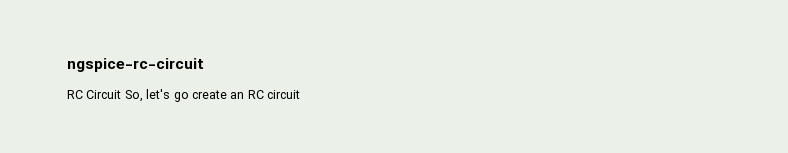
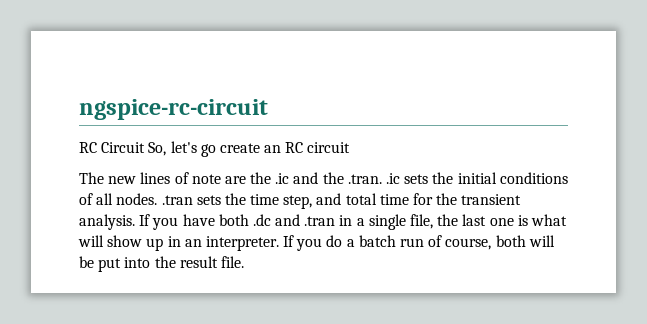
(300, 94) none -> [79,172,568,184] [79,193,522,209] [79,214,567,230] [78,235,555,251] [79,256,244,272] // The new lines of note are the .ic and the .tran. .ic sets the initial conditions of all nodes. .tran sets the time step, and total time for the transient analysis. If you have both .dc and .tran in a single file, the last one is what will show up in an interpreter. If you do a batch run of course, both will be put into the result file.

